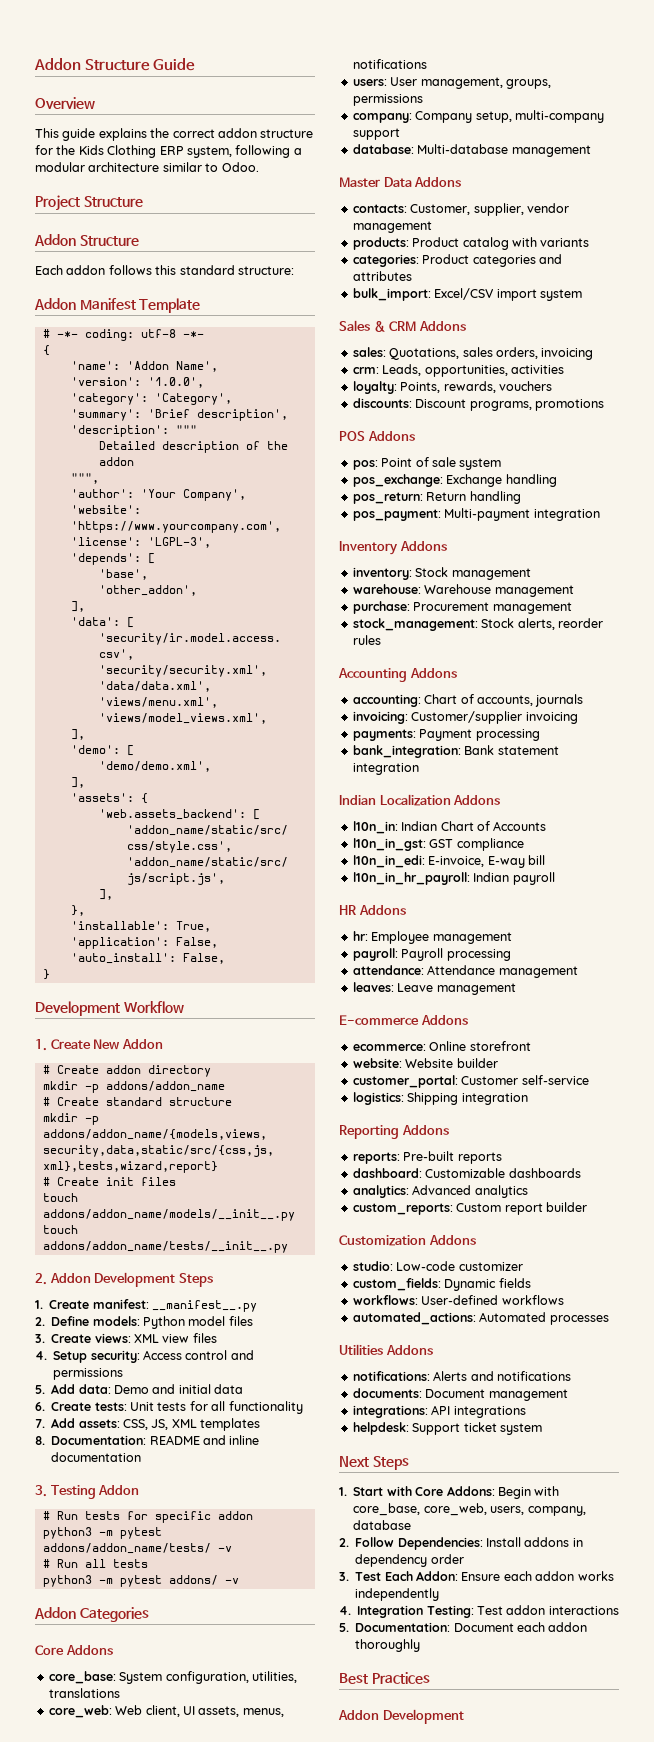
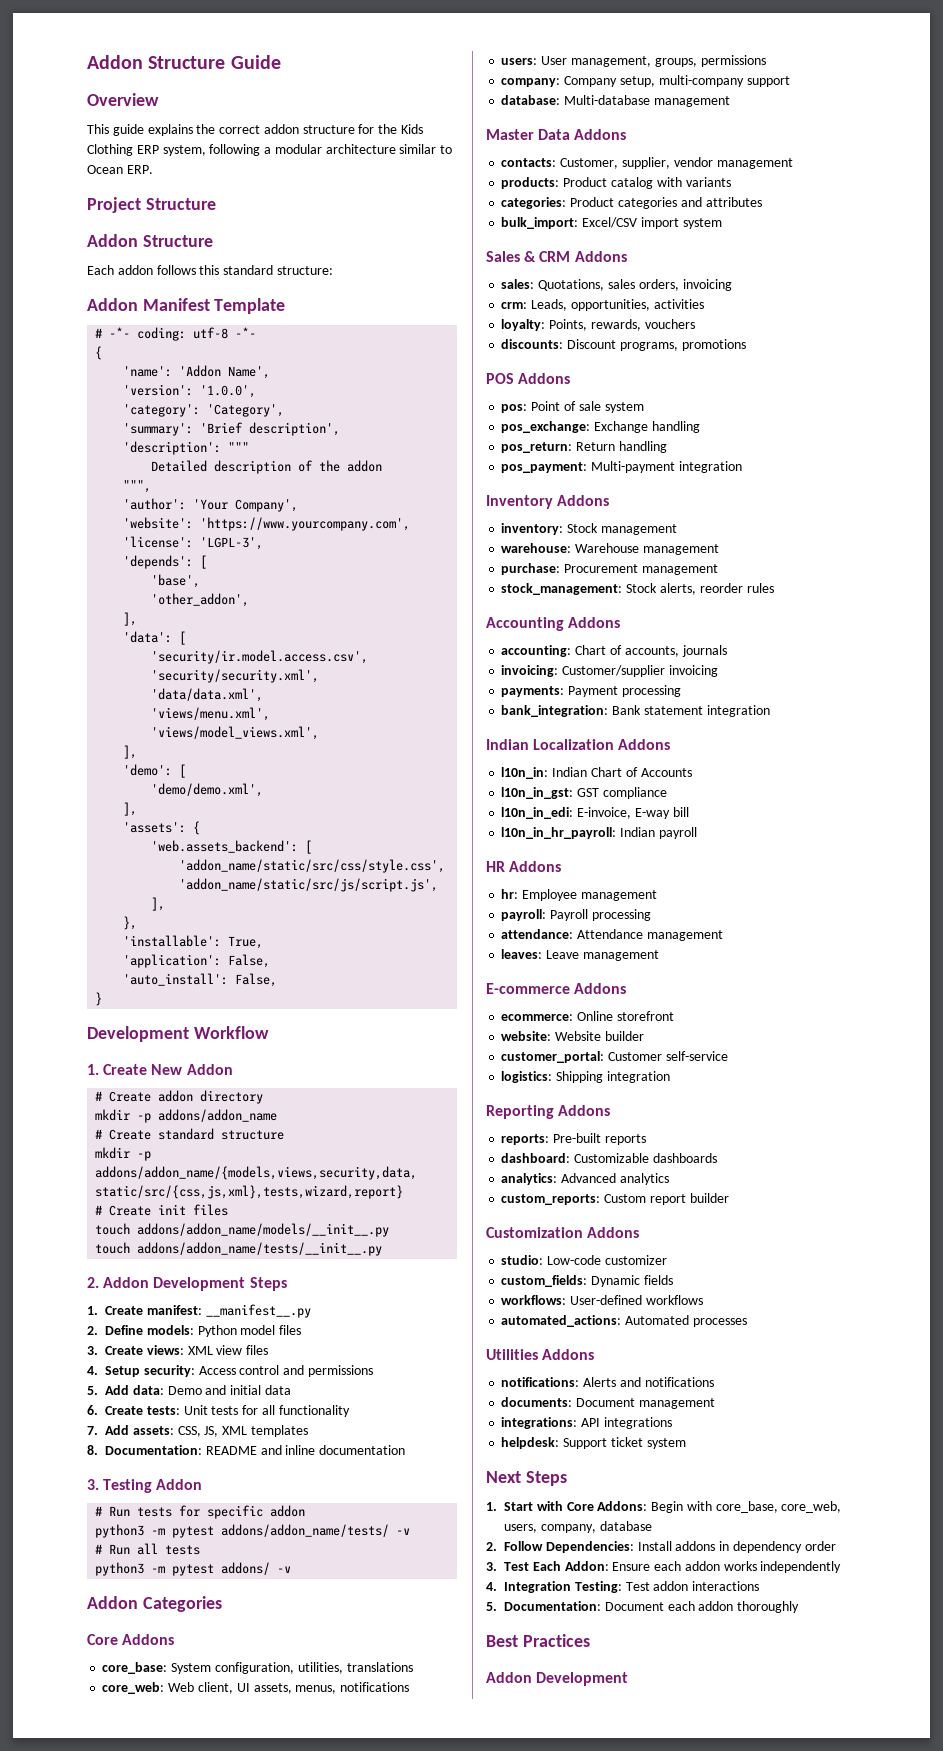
[221,162,259,172] Odoo. -> [87,165,153,174] Ocean ERP.

